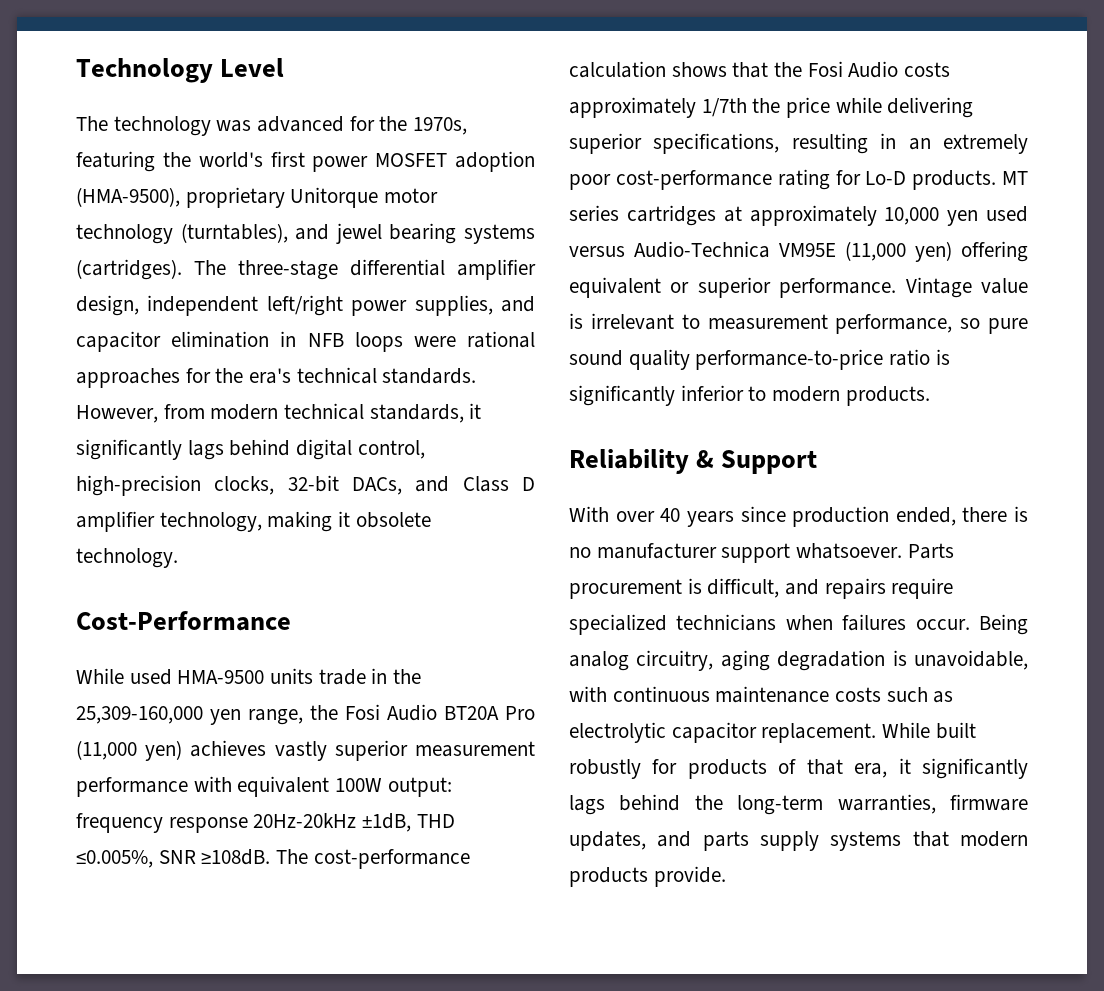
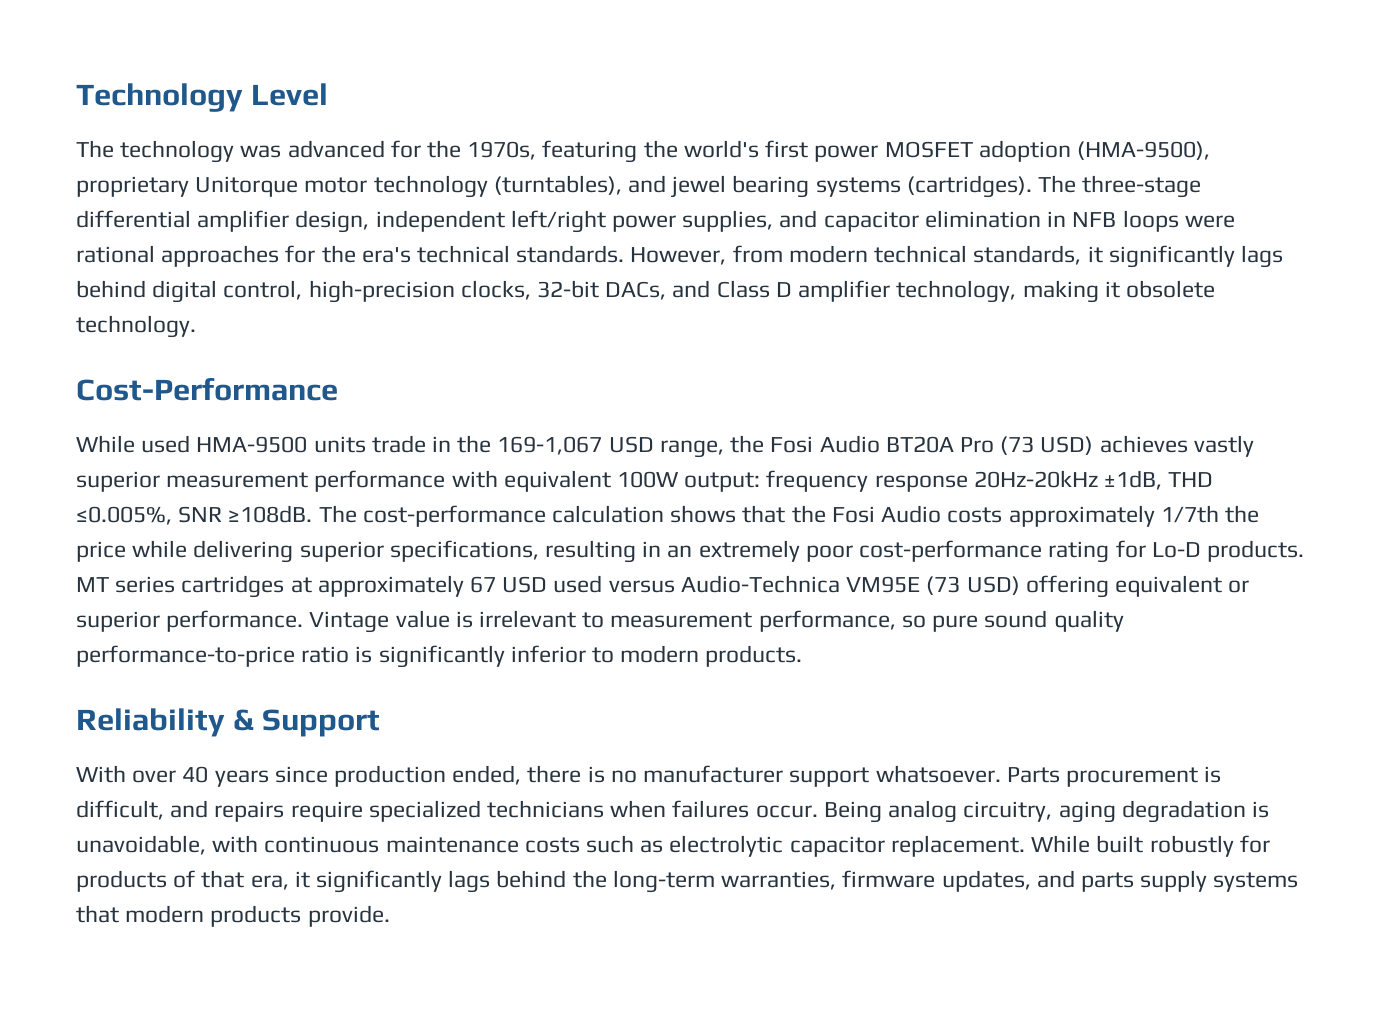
[76,706,241,725] 25,309-160,000 yen -> [497,436,654,455] 169-1,067 USD
[76,740,183,761] (11,000 yen) -> [1000,436,1094,455] (73 USD)
[884,207,979,226] 10,000 yen -> [470,576,548,593] 67 USD
[845,241,952,262] (11,000 yen) -> [926,576,1020,595] (73 USD)

